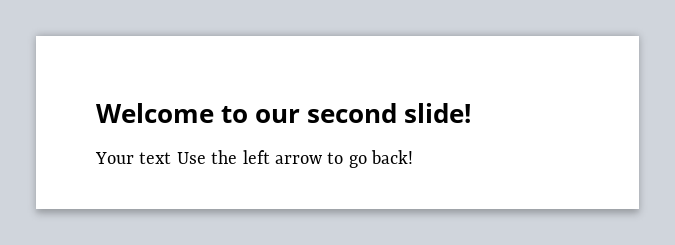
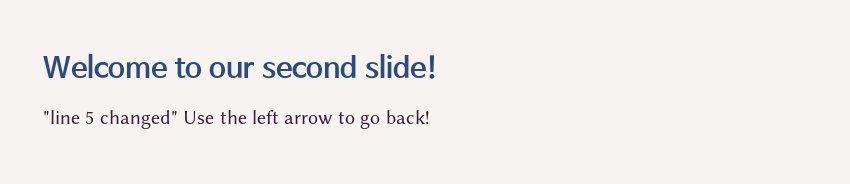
[95,152,172,164] Your text -> [43,110,178,129] "line 5 changed"

